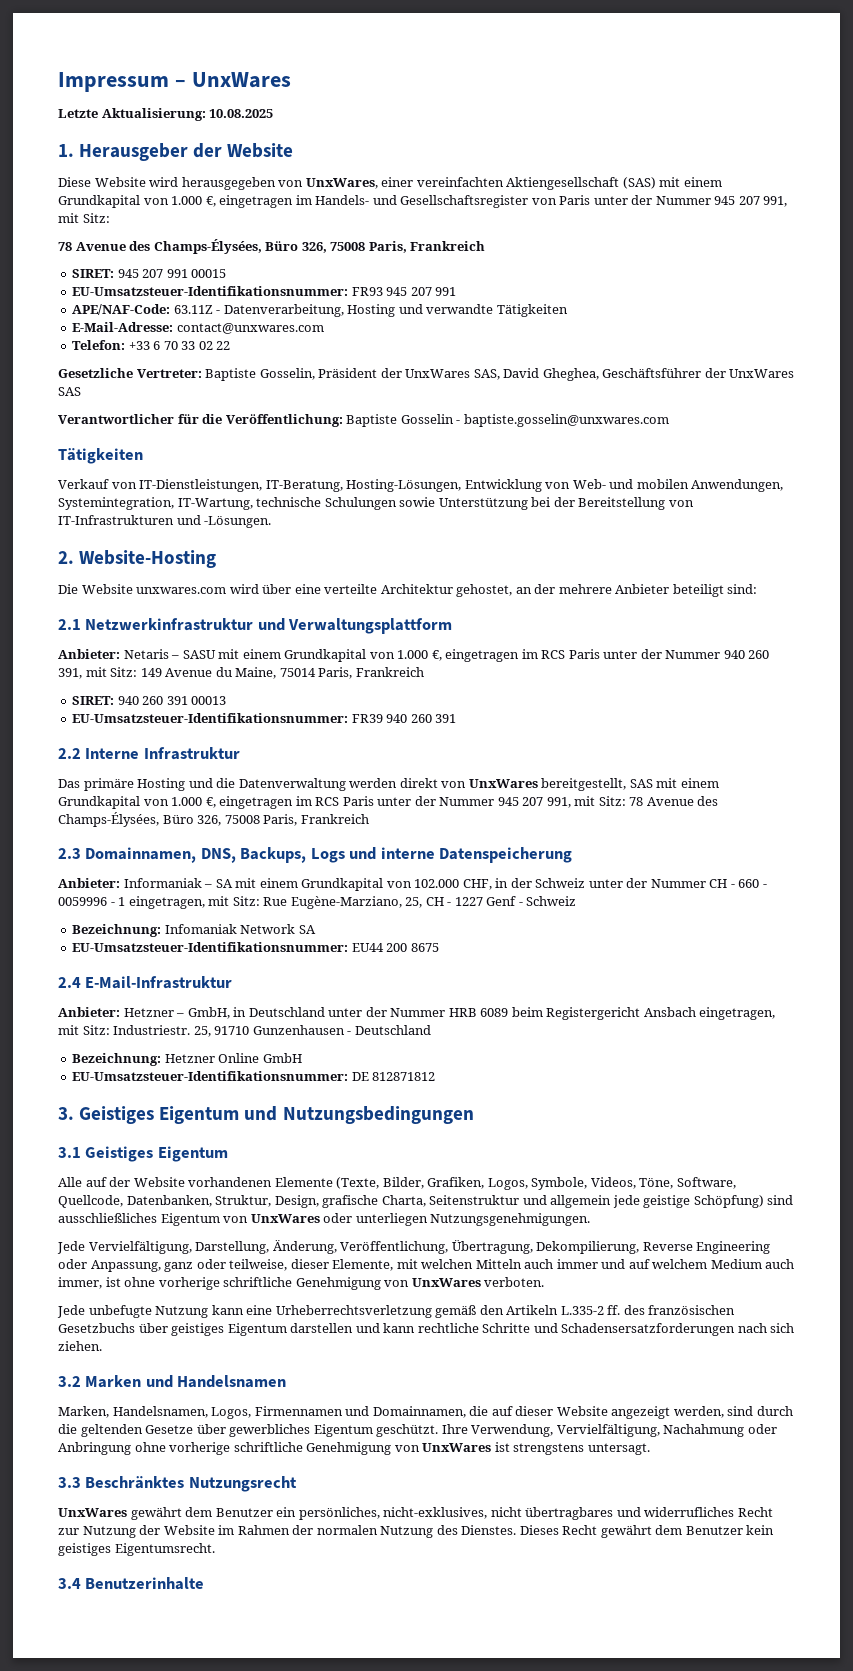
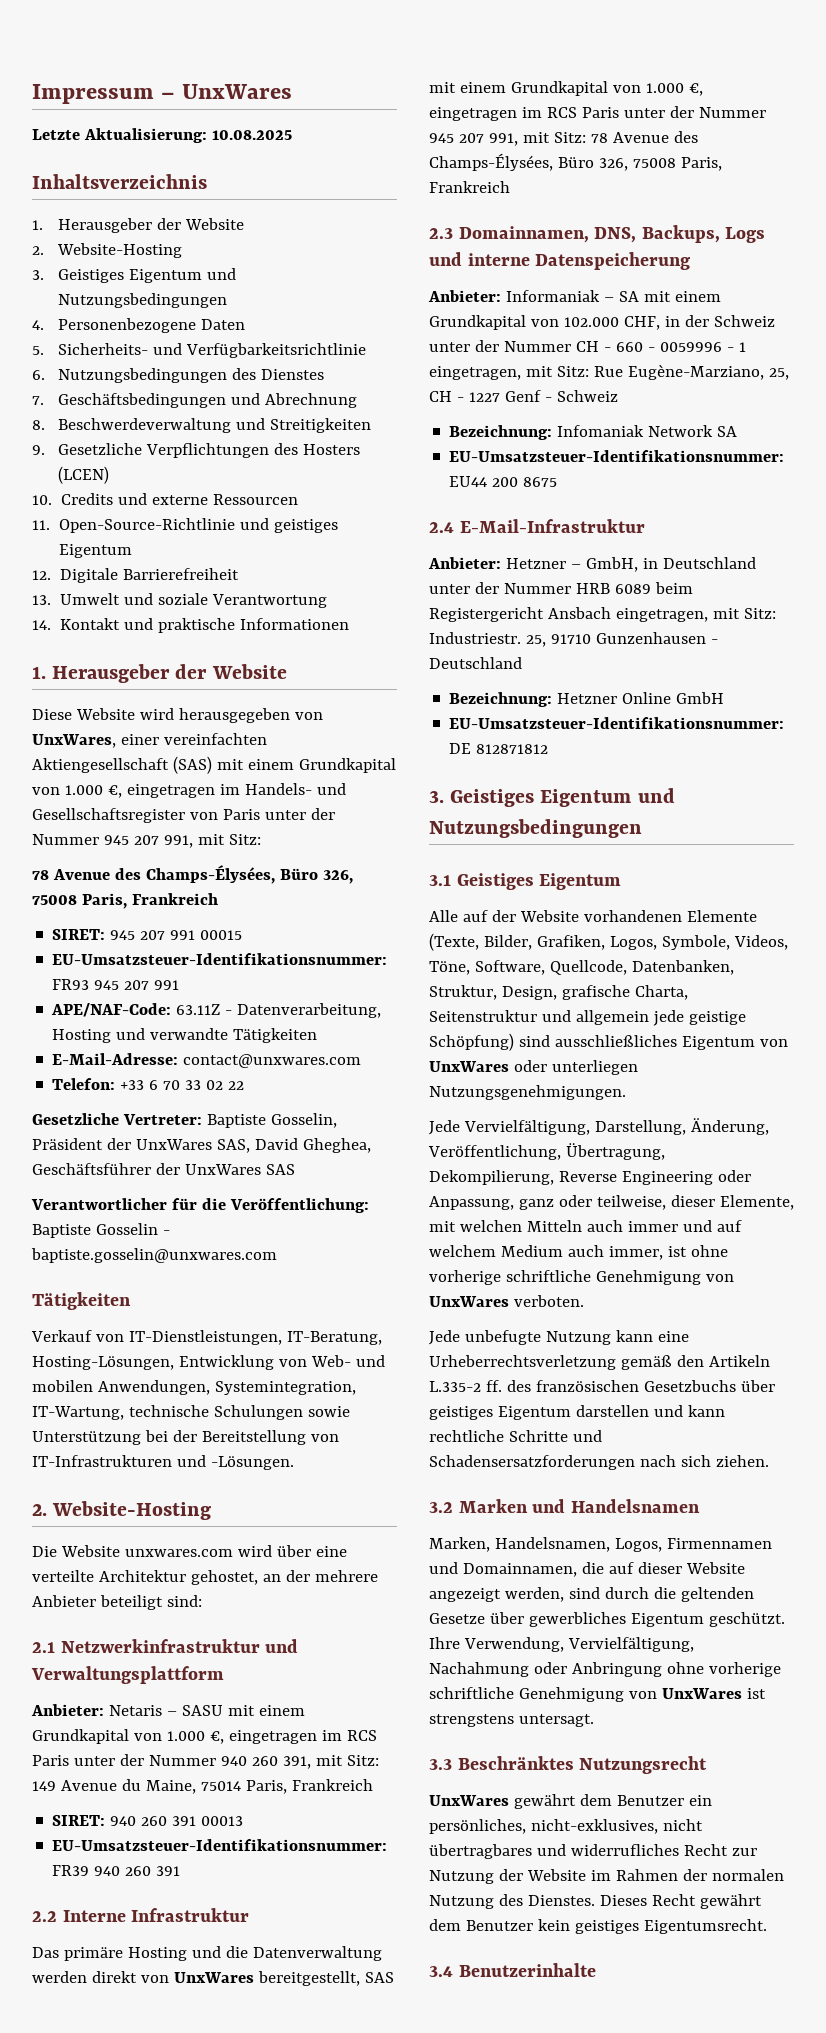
(274, 113) none -> [32,174,207,189] [32,218,244,233] [32,243,182,258] [32,268,236,283] [57,293,227,308] [32,318,245,333] [32,343,366,358] [32,368,324,383] [32,393,357,408] [32,418,371,433] [32,443,360,458] [57,466,109,484] [32,493,299,505] [32,518,339,533] [59,544,133,558] [32,568,240,583] [32,593,328,608] [32,618,350,633] // Inhaltsverzeichnis // 1. Herausgeber der Website // 2. Website-Hosting // 3. Geistiges Eigentum und Nutzungsbedingungen // 4. Personenbezogene Daten // 5. Sicherheits- und Verfügbarkeitsrichtlinie // 6. Nutzungsbedingungen des Dienstes // 7. Geschäftsbedingungen und Abrechnung // 8. Beschwerdeverwaltung und Streitigkeiten // 9. Gesetzliche Verpflichtungen des Hosters (LCEN) // 10. Credits und externe Ressourcen // 11. Open-Source-Richtlinie und geistiges Eigentum // 12. Digitale Barrierefreiheit // 13. Umwelt und soziale Verantwortung // 14. Kontakt und praktische Informationen

